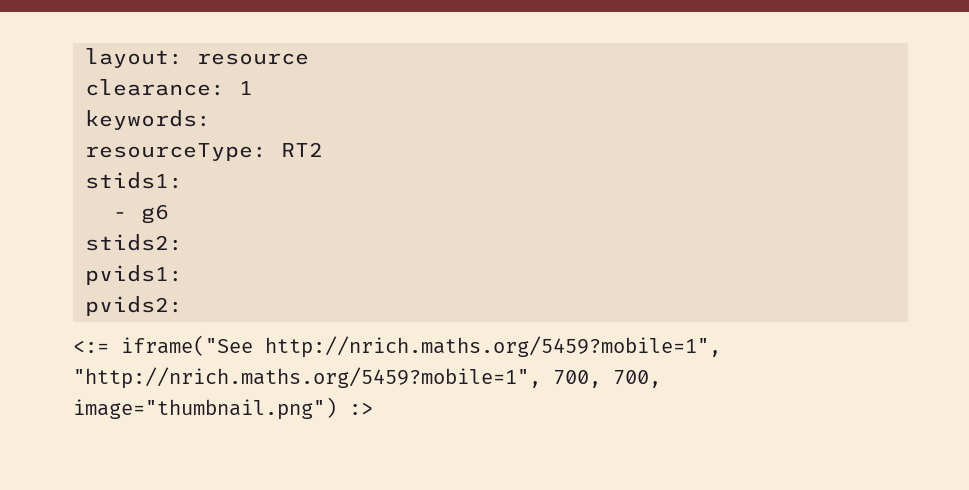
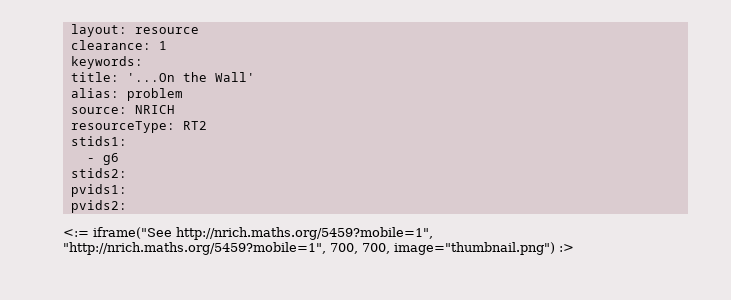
(211, 120) none -> [70,72,255,82] [70,88,183,101] [70,105,175,114] // title: '...On the Wall' // alias: problem // source: NRICH

